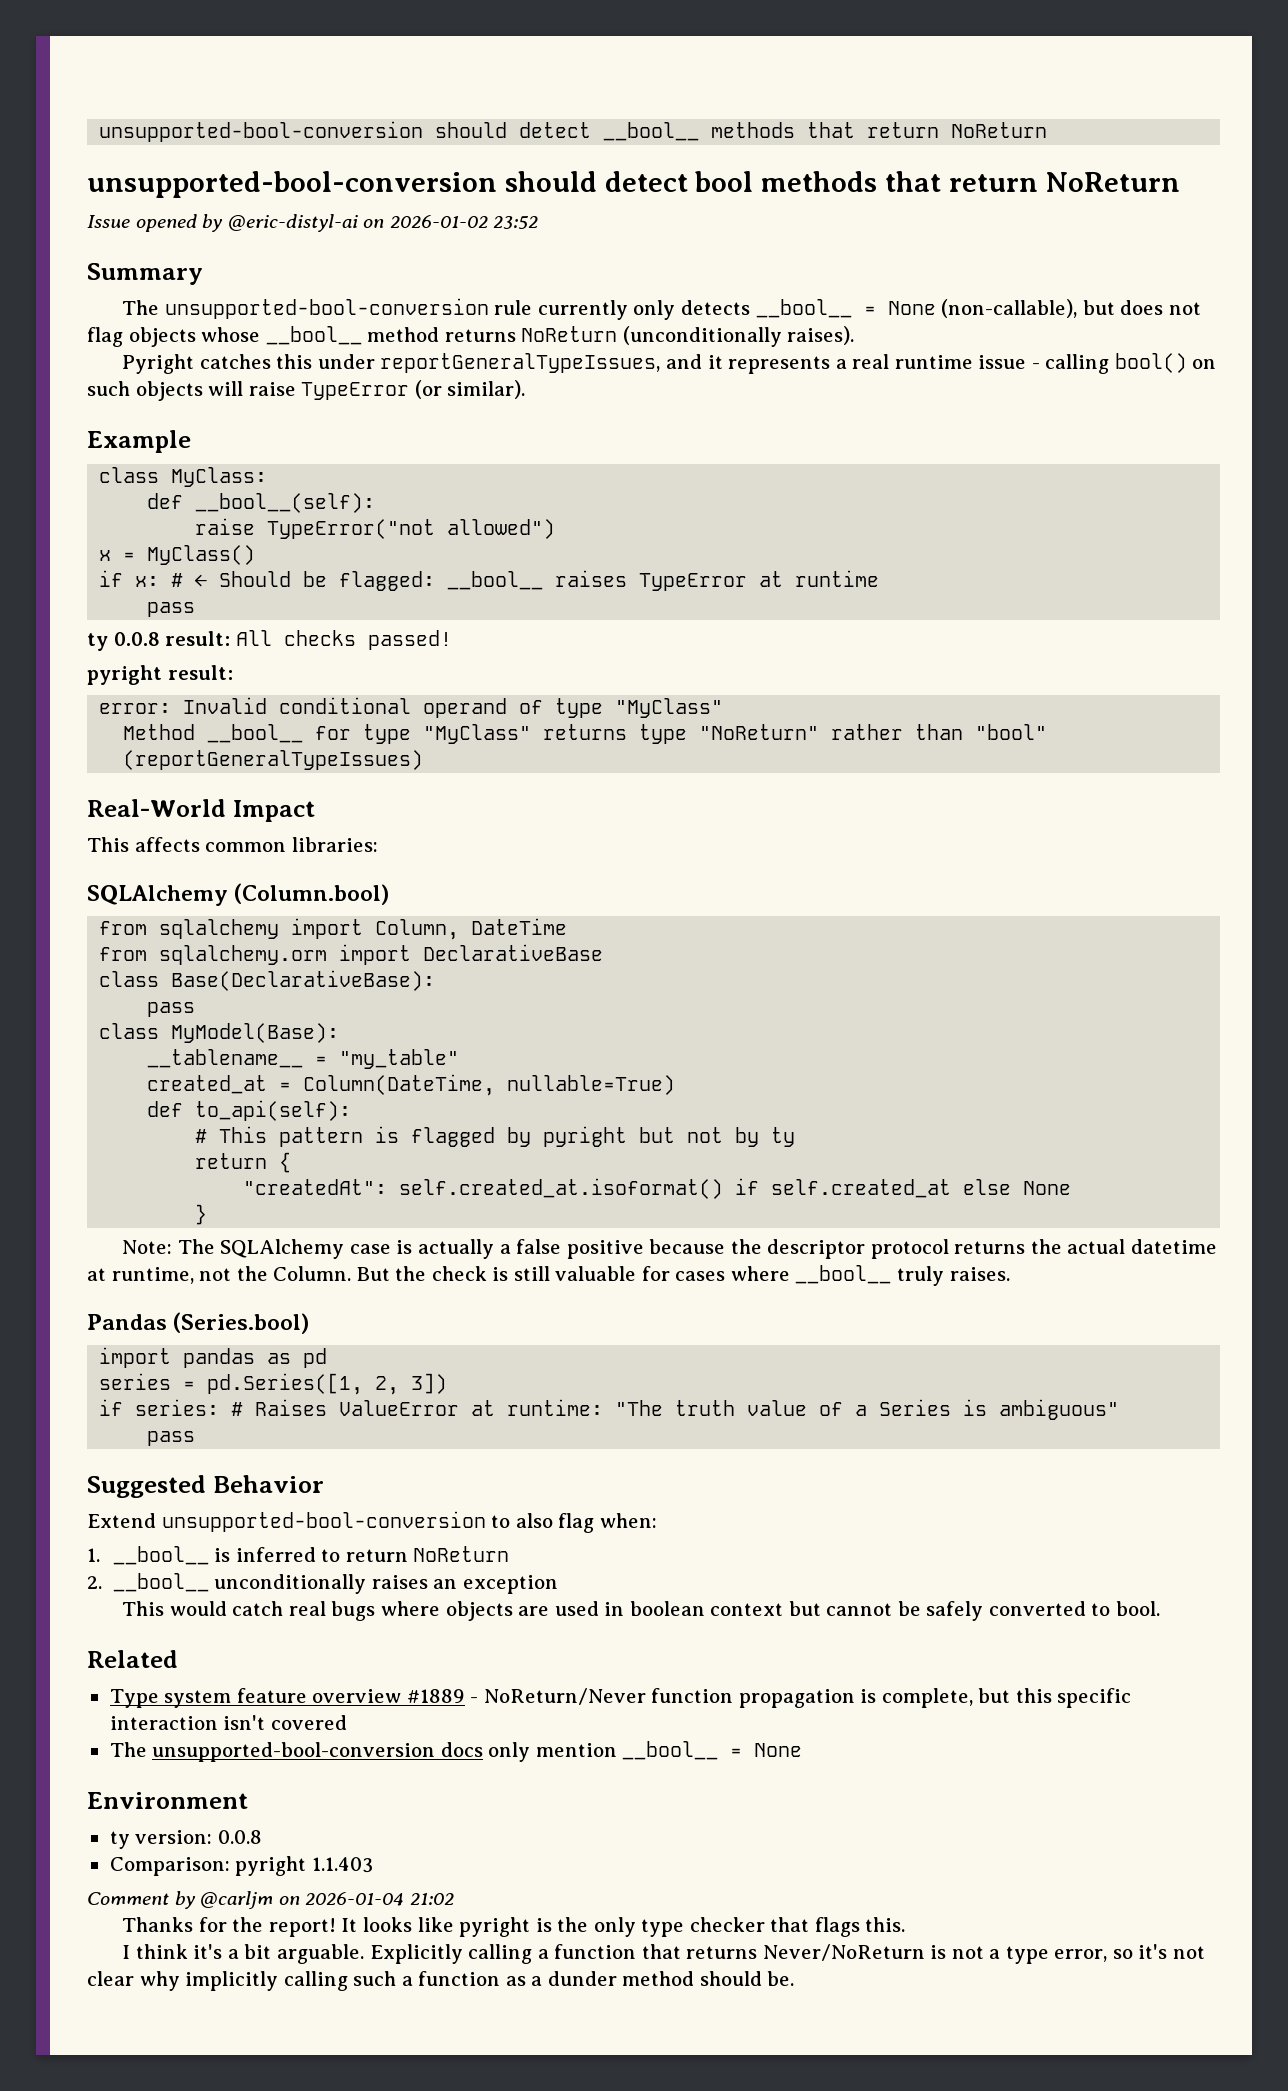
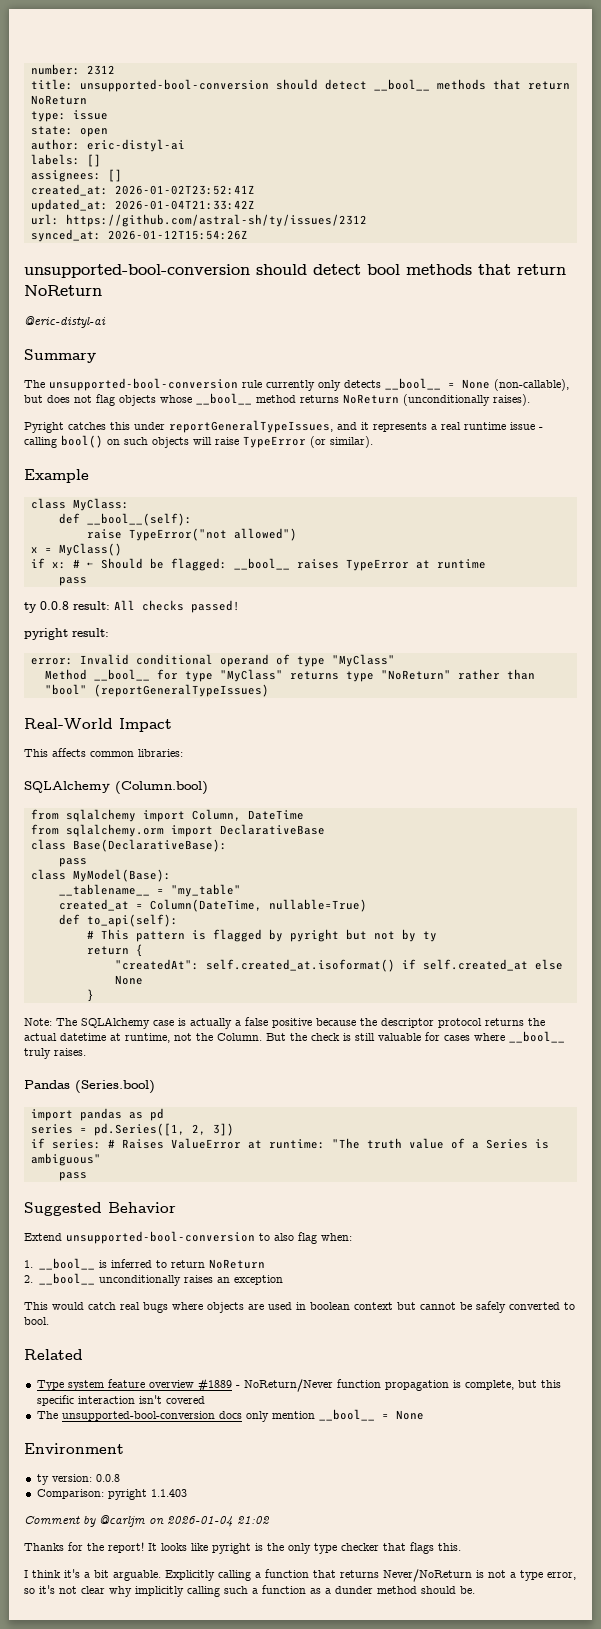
(99, 131) none -> [30,64,115,75] [30,79,73,90] number: 2312 // title:
(1048, 130) none -> [30,110,108,122] [30,126,108,137] [30,139,185,152] [30,154,101,167] [30,169,122,182] [30,184,255,196] [30,199,255,212] [30,214,367,227] [30,229,248,242] // type: issue // state: open // author: eric-distyl-ai // labels: [] // assignees: [] // created_at: 2026-01-02T23:52:41Z // updated_at: 2026-01-04T21:33:42Z // url: https://github.com/astral-sh/ty/issues/2312 // synced_at: 2026-01-12T15:54:26Z
[87,214,539,232] Issue opened by @eric-distyl-ai on 2026-01-02 23:52 -> [24,316,106,328] @eric-distyl-ai

